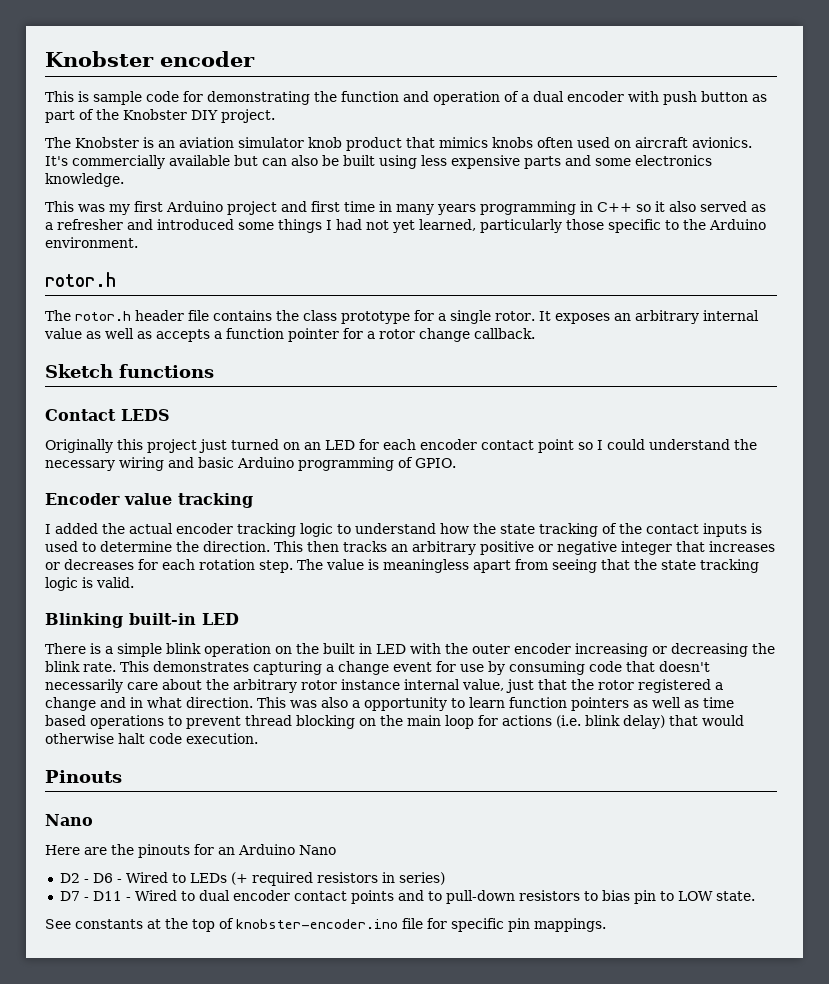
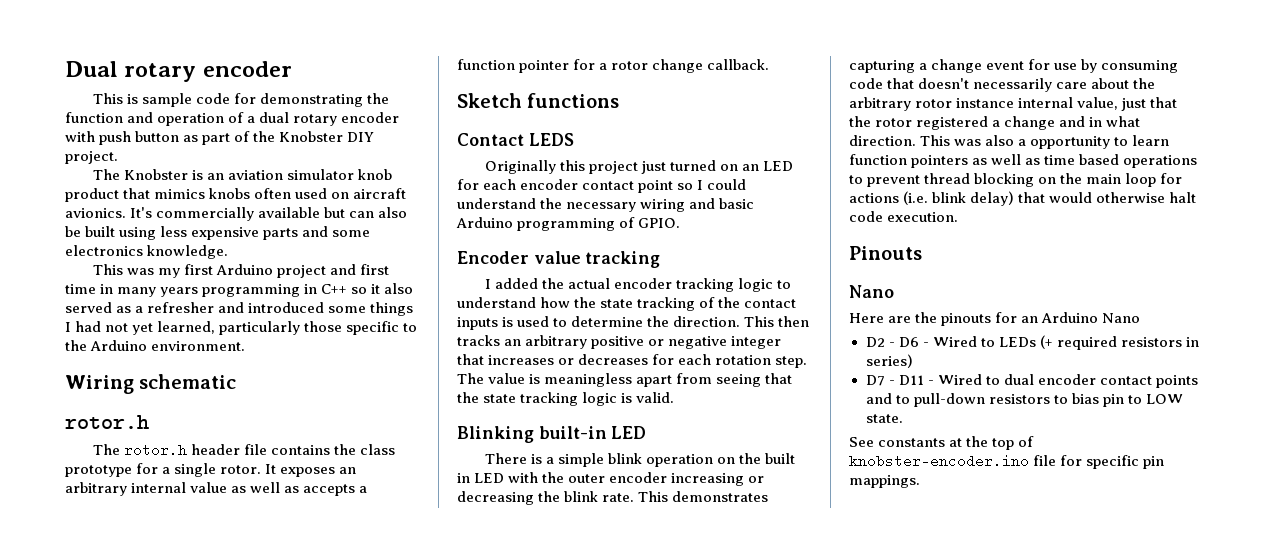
[45,51,154,67] Knobster -> [65,61,197,82] Dual rotary
(564, 96) none -> [293,114,338,126] rotary
(138, 242) none -> [65,374,237,394] // Wiring schematic

